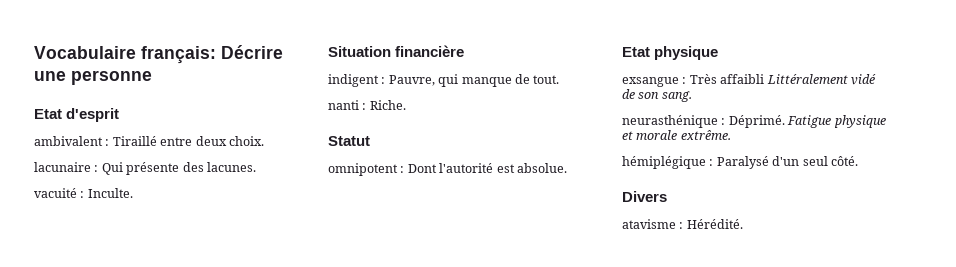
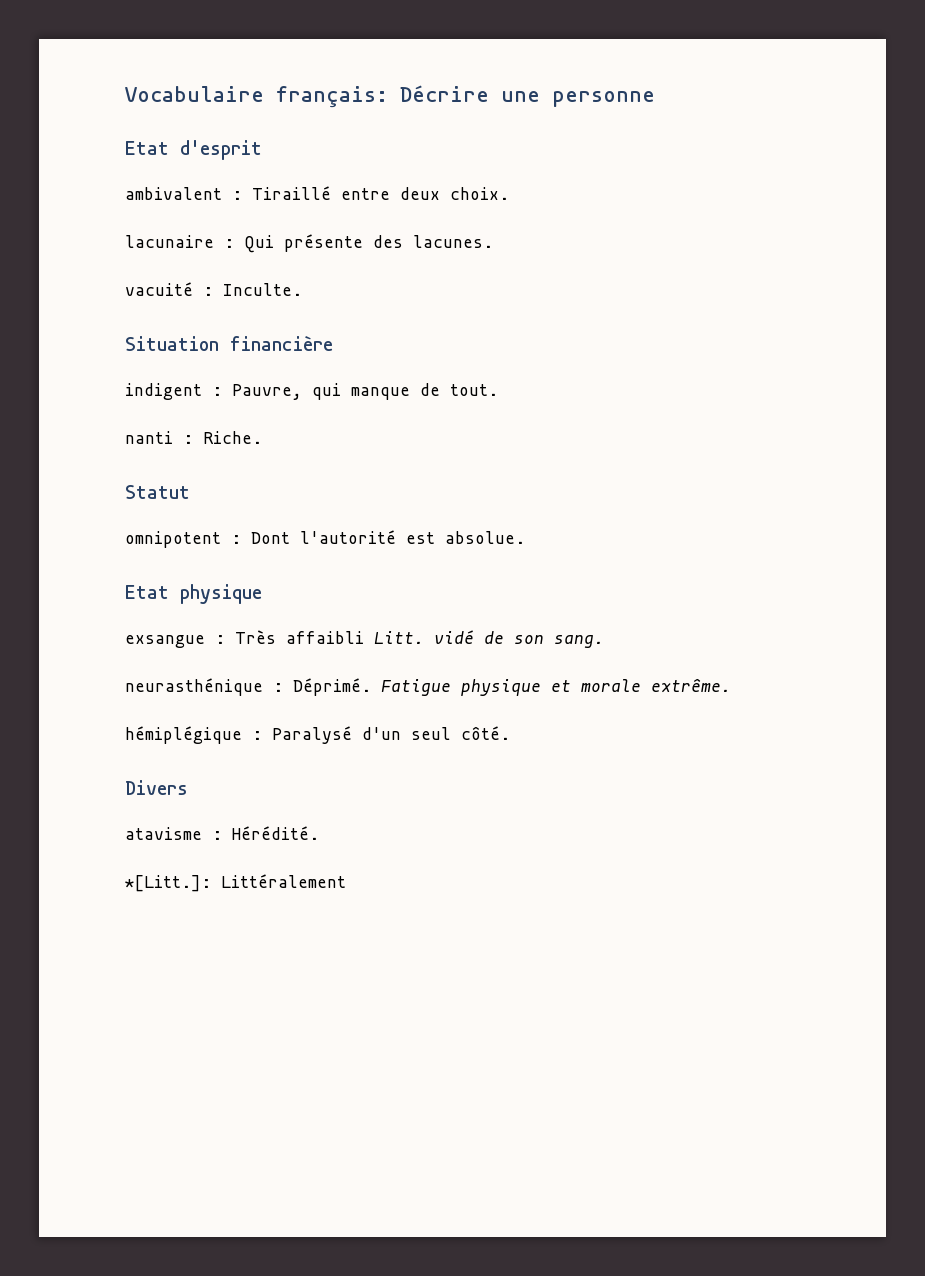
[766,74,848,84] Littéralement -> [374,631,424,644] Litt.
(743, 224) none -> [125,874,346,892] // *[Litt.]: Littéralement

